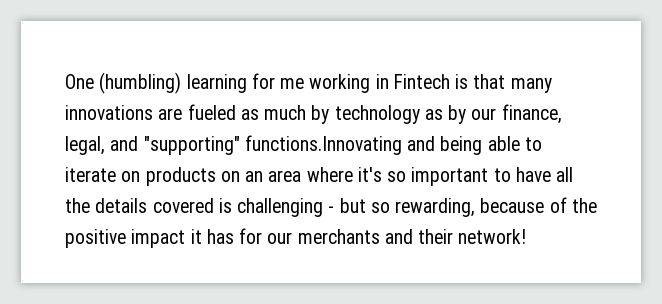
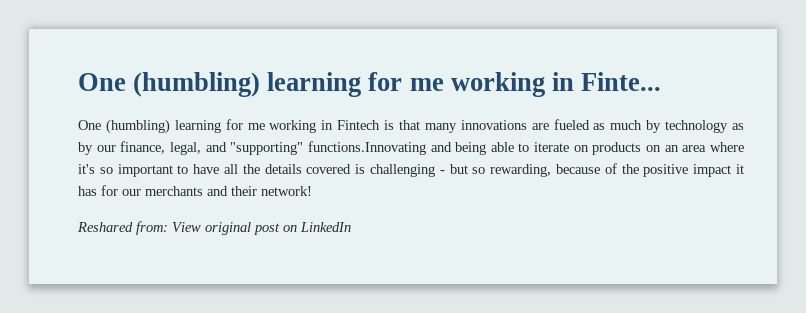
[65,72,389,94] One (humbling) learning for me working in -> [78,72,662,97] [78,119,334,134] One (humbling) learning for me working in Finte... // One (humbling) learning for me working in
(527, 236) none -> [77,221,351,235] // Reshared from: View original post on LinkedIn

